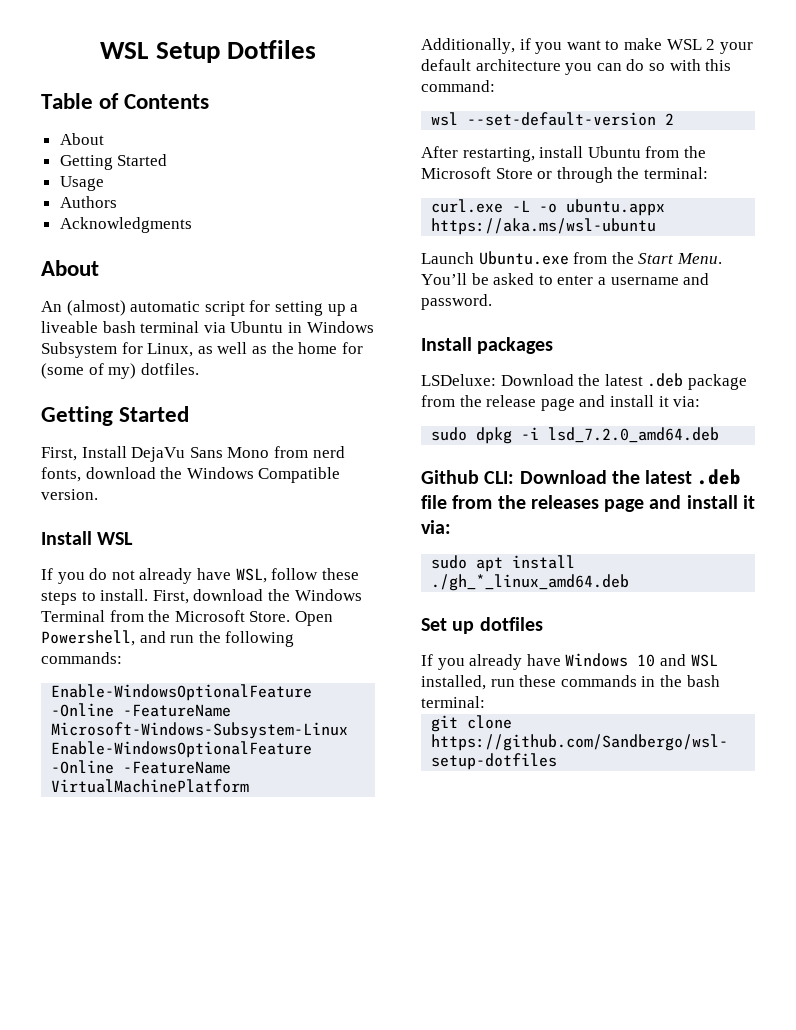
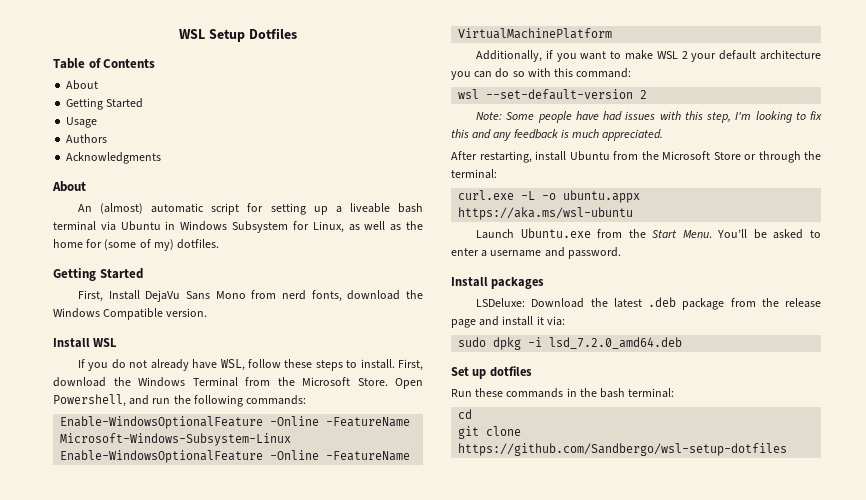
(675, 119) none -> [476,111,822,123] [451,129,664,141] // Note: Some people have had issues with this step, I'm looking to fix this and any feedback is much appreciated.
[421,469,742,485] [421,495,755,512] [421,520,451,534] [431,555,576,572] [431,574,630,591] [421,617,543,634] [421,653,718,670] [421,675,515,690] Github CLI: Download the latest .deb file from the releases page and install it via: // sudo apt install ./gh_*_linux_amd64.deb // Set up dotfiles // If you already have Windows 10 and WSL installed, run -> [451,366,532,379] [451,389,472,397] Set up dotfiles // Run
(485, 702) none -> [458,409,473,419] // cd

